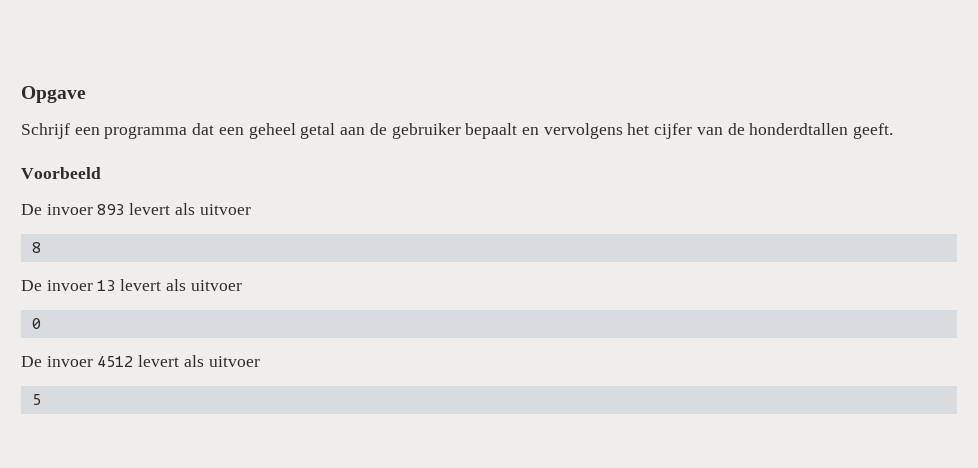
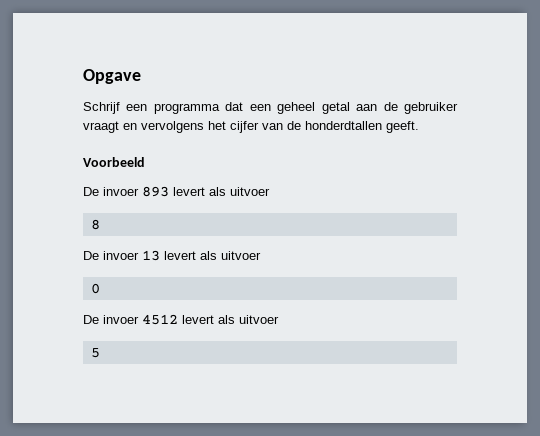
[465,123,518,139] bepaalt -> [83,121,119,133] vraagt

